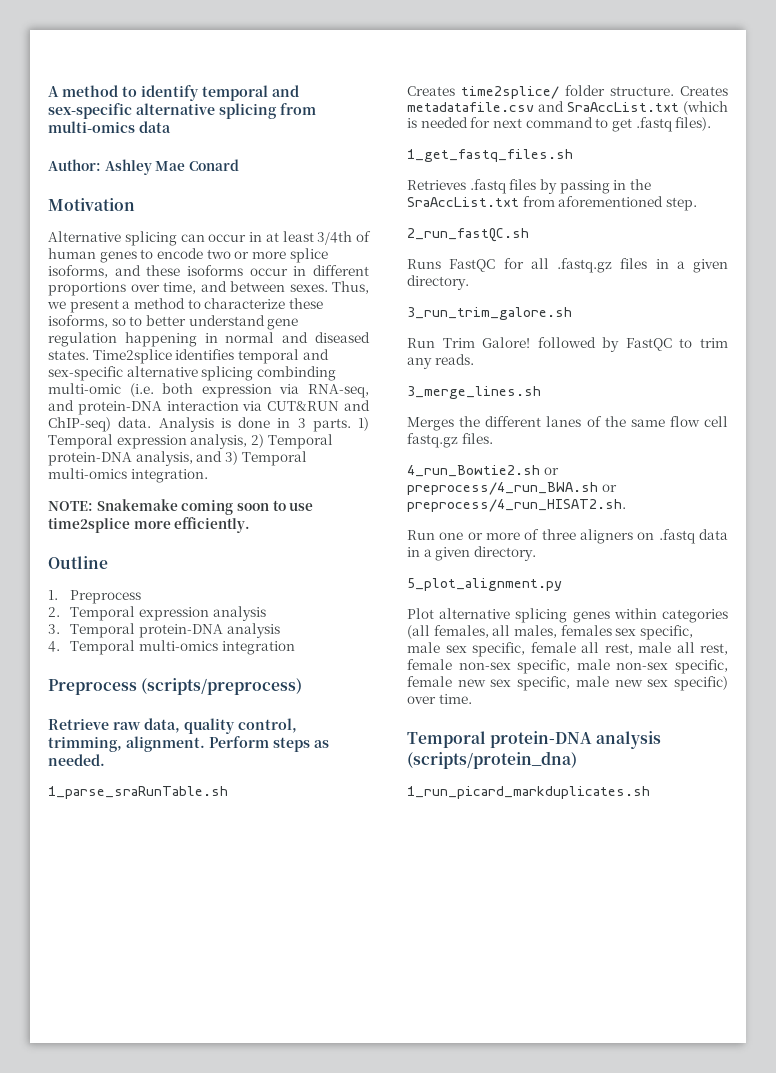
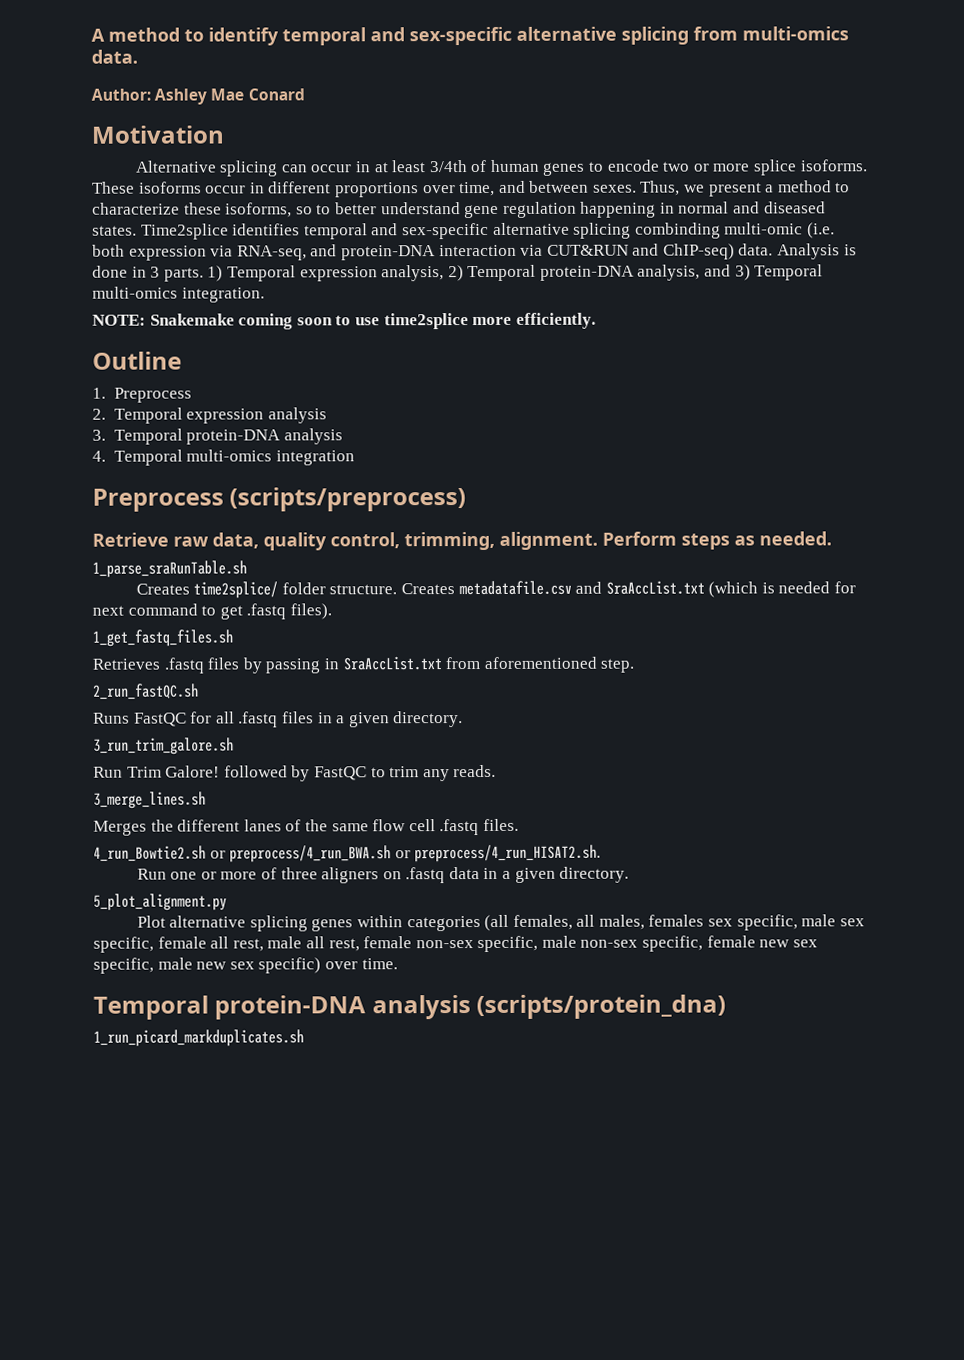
[139,121,171,133] data -> [91,49,138,64] data.
[48,265,181,278] isoforms, and these -> [800,159,868,172] [92,181,135,194] isoforms. These
[629,179,651,190] the -> (339, 664) none
[557,258,612,273] .fastq.gz -> [238,711,279,728] .fastq
[407,433,458,448] fastq.gz -> [439,819,480,836] .fastq

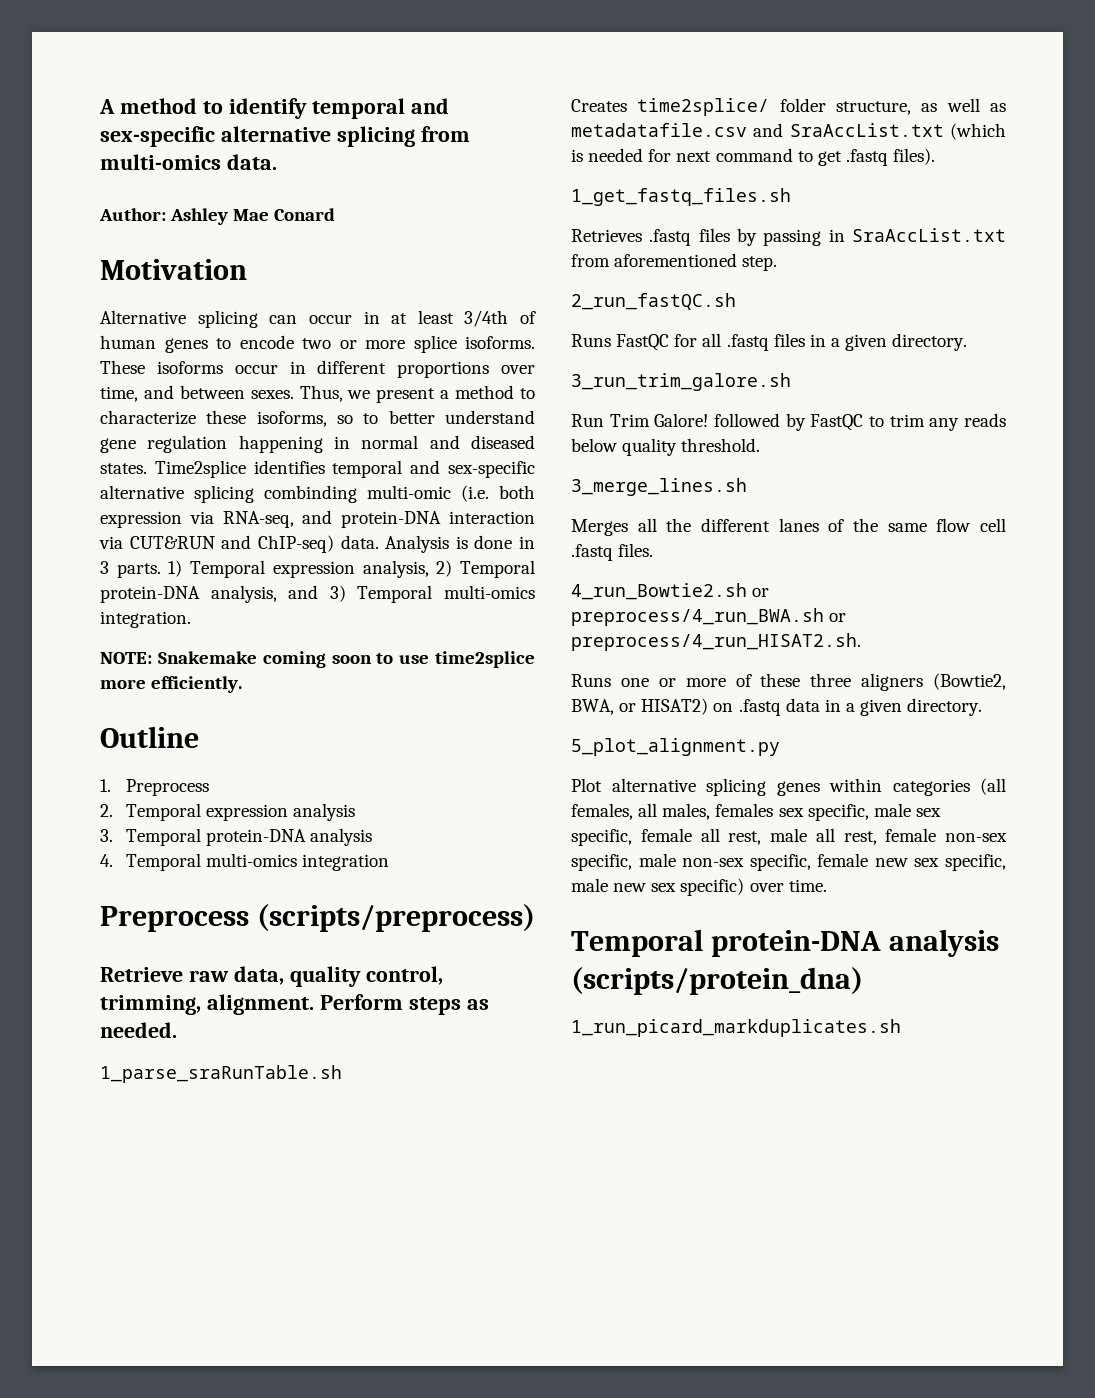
[329,583,455,595] structure. Creates -> [836,98,1006,115] structure, as well as
[453,764,497,778] reads. -> [964,413,1006,427] [571,438,761,456] reads below quality threshold.
(147, 828) none -> [637,518,657,532] all
[136,868,167,880] Run -> [571,674,611,687] Runs
(277, 873) none -> [760,673,801,687] these
(380, 875) none -> [933,673,1006,690] [571,698,709,715] (Bowtie2, BWA, or HISAT2)

